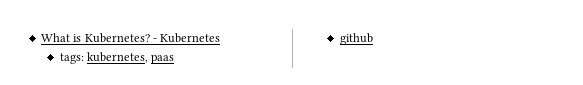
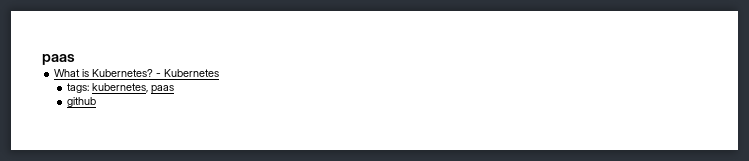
(40, 37) none -> [42,54,75,65] paas //

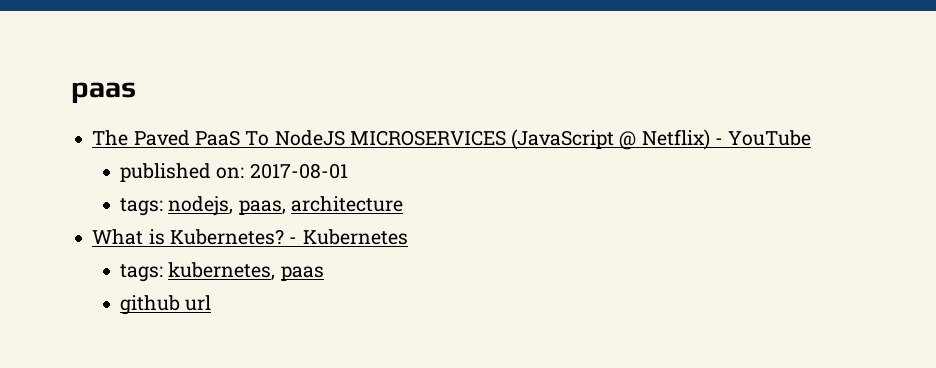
[42,54,75,65] paas -> [71,82,136,104] [92,129,812,150] [120,163,348,182] [120,196,403,216] paas // The Paved PaaS To NodeJS MICROSERVICES (JavaScript @ Netflix) - YouTube // published on: 2017-08-01 // tags: nodejs, paas, architecture
(96, 102) none -> [185,295,212,311] url

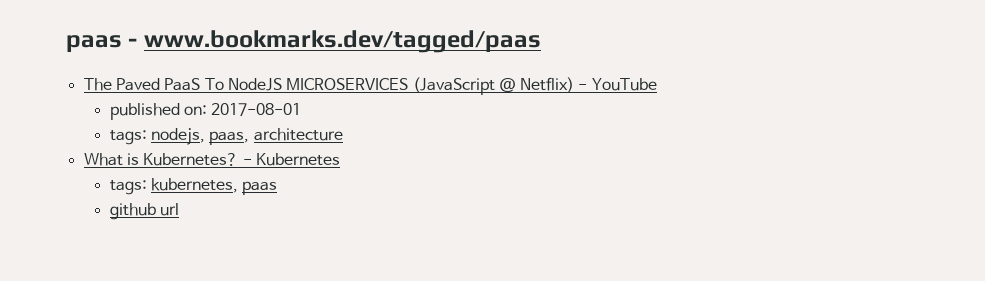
[71,82,136,104] paas -> [66,30,541,53] paas - www.bookmarks.dev/tagged/paas

